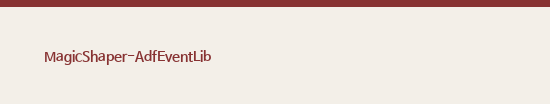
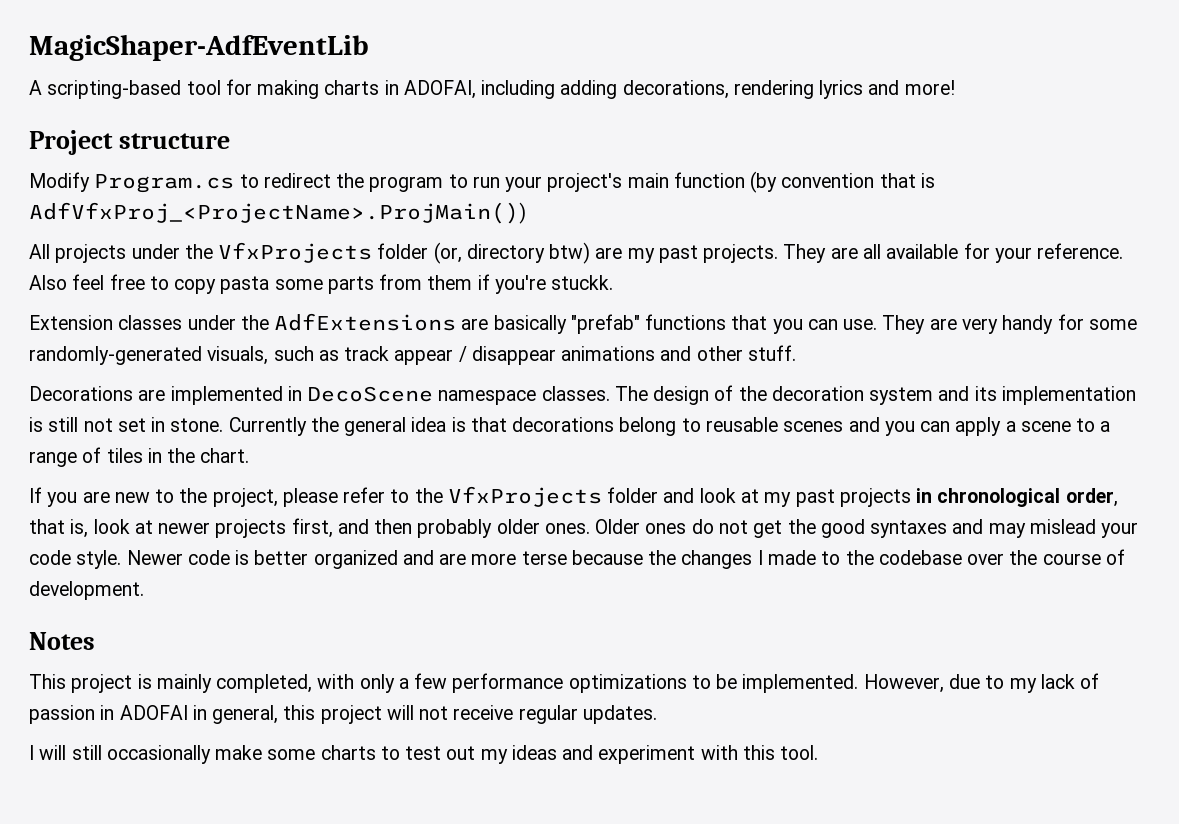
(211, 57) none -> [29,79,955,99] [29,130,230,155] [29,171,935,193] [29,202,526,224] [29,242,1124,264] [29,274,614,294] [29,313,1137,334] [29,345,796,365] [29,385,1136,405] [29,417,1111,436] [29,447,250,467] [29,486,1118,507] [29,518,1139,538] [29,549,1125,569] [29,581,144,600] [29,632,95,650] [29,673,1100,693] [29,705,657,724] [29,745,819,764] // A scripting-based tool for making charts in ADOFAI, including adding decorations, rendering lyrics and more! // Project structure // Modify Program.cs to redirect the program to run your project's main function (by convention that is AdfVfxProj_<ProjectName>.ProjMain()) // All projects under the VfxProjects folder (or, directory btw) are my past projects. They are all available for your reference. Also feel free to copy pasta some parts from them if you're stuckk. // Extension classes under the AdfExtensions are basically "prefab" functions that you can use. They are very handy for some randomly-generated visuals, such as track appear / disappear animations and other stuff. // Decorations are implemented in DecoScene namespace classes. The design of the decoration system and its implementation is still not set in stone. Currently the general idea is that decorations belong to reusable scenes and you can apply a scene to a range of tiles in the chart. // If you are new to the project, please refer to the VfxProjects folder and look at my past projects in chronological order, that is, look at newer projects first, and then probably older ones. Older ones do not get the good syntaxes and may mislead your code style. Newer code is better organized and are more terse because the changes I made to the codebase over the course of development. // Notes // This project is mainly completed, with only a few performance optimizations to be implemented. However, due to my lack of passion in ADOFAI in general, this project will not receive regular updates. // I will still occasionally make some charts to test out my ideas and experiment with this tool.

